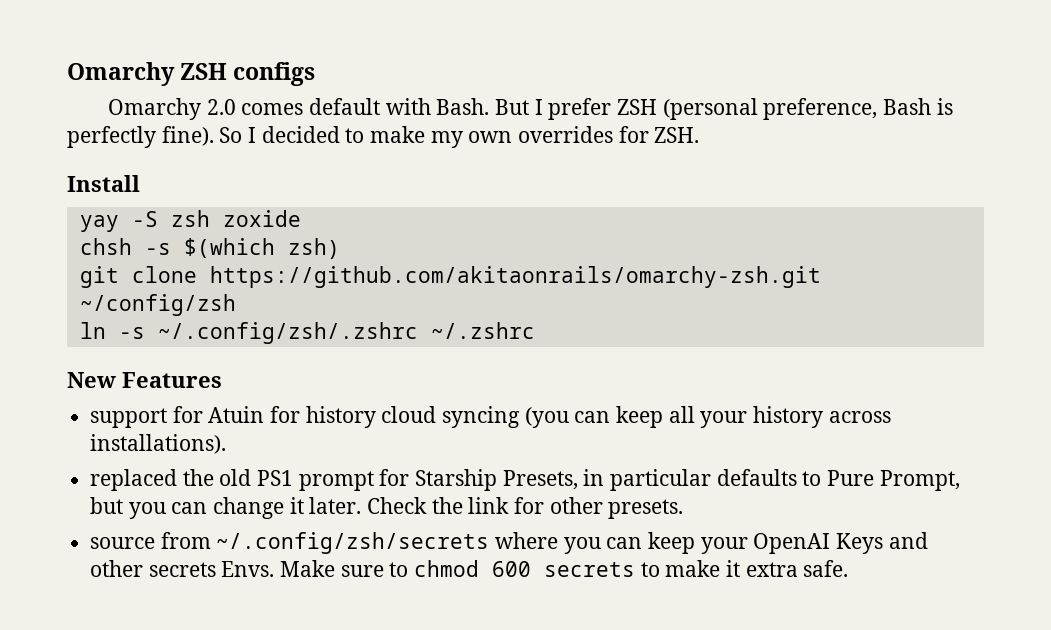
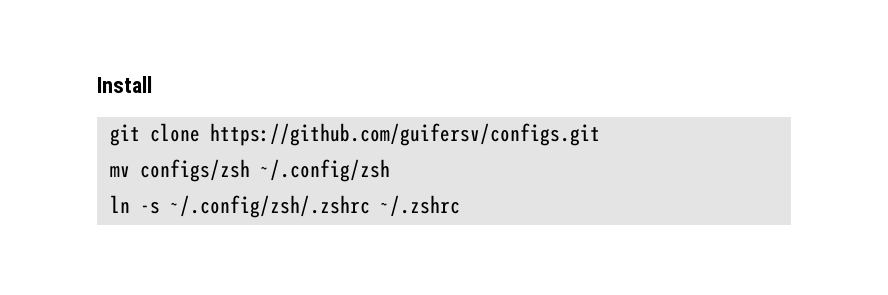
[67,62,316,86] [108,98,953,120] [67,126,700,148] [67,175,140,192] [79,210,301,232] [79,238,340,259] [79,266,821,288] [79,294,236,316] [79,322,535,344] [67,372,222,388] [90,406,891,428] [90,434,227,454] [90,469,960,491] [90,497,684,519] [90,532,928,554] [90,560,849,577] Omarchy ZSH configs // Omarchy 2.0 comes default with Bash. But I prefer ZSH (personal preference, Bash is perfectly fine). So I decided to make my own overrides for ZSH. // Install // yay -S zsh zoxide // chsh -s $(which zsh) // git clone https://github.com/akitaonrails/omarchy-zsh.git ~/config/zsh // ln -s ~/.config/zsh/.zshrc ~/.zshrc // New Features // support for Atuin for history cloud syncing (you can keep all your history across installations). // replaced the old PS1 prompt for Starship Presets, in particular defaults to Pure Prompt, but you can change it later. Check the link for other presets. // source from ~/.config/zsh/secrets where you can keep your OpenAI Keys and other secrets Envs. Make sure to chmod 600 secrets to make it extra safe. -> [97,76,152,93] [109,123,600,146] [109,159,390,182] [109,195,460,218] Install // git clone https://github.com/guifersv/configs.git // mv configs/zsh ~/.config/zsh // ln -s ~/.config/zsh/.zshrc ~/.zshrc

